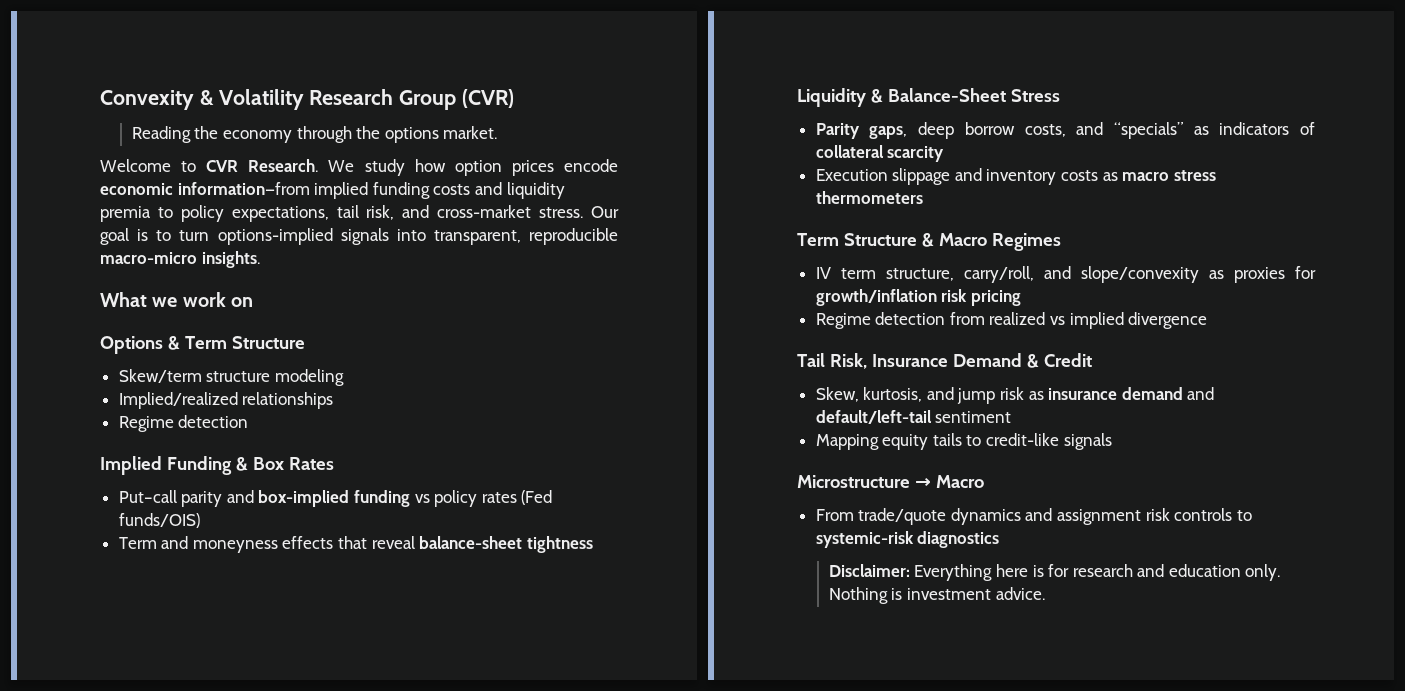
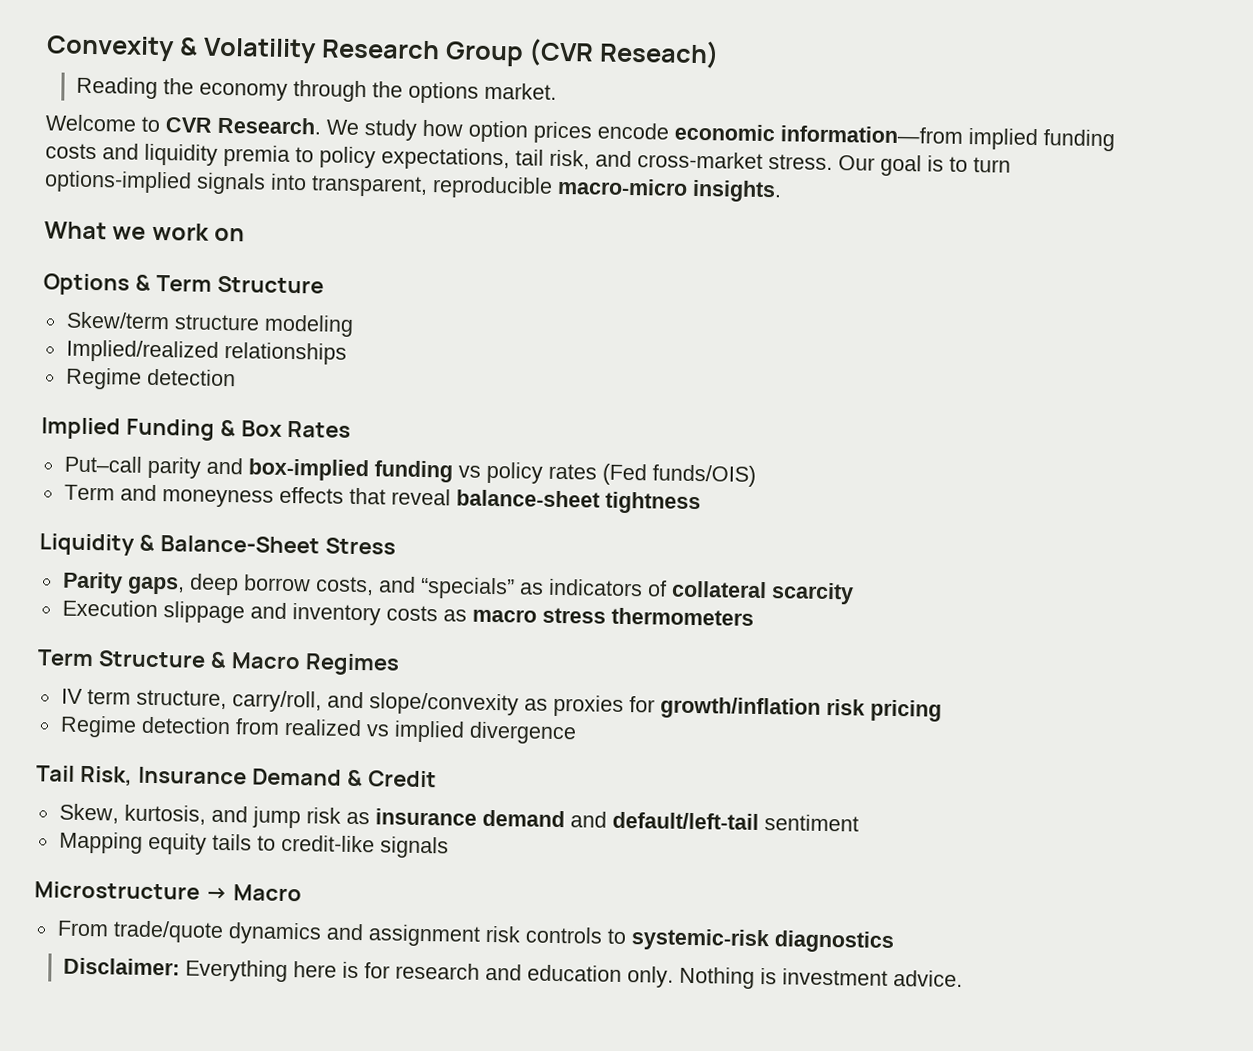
[462,89,515,108] (CVR) -> [528,38,721,69] (CVR Reseach)

